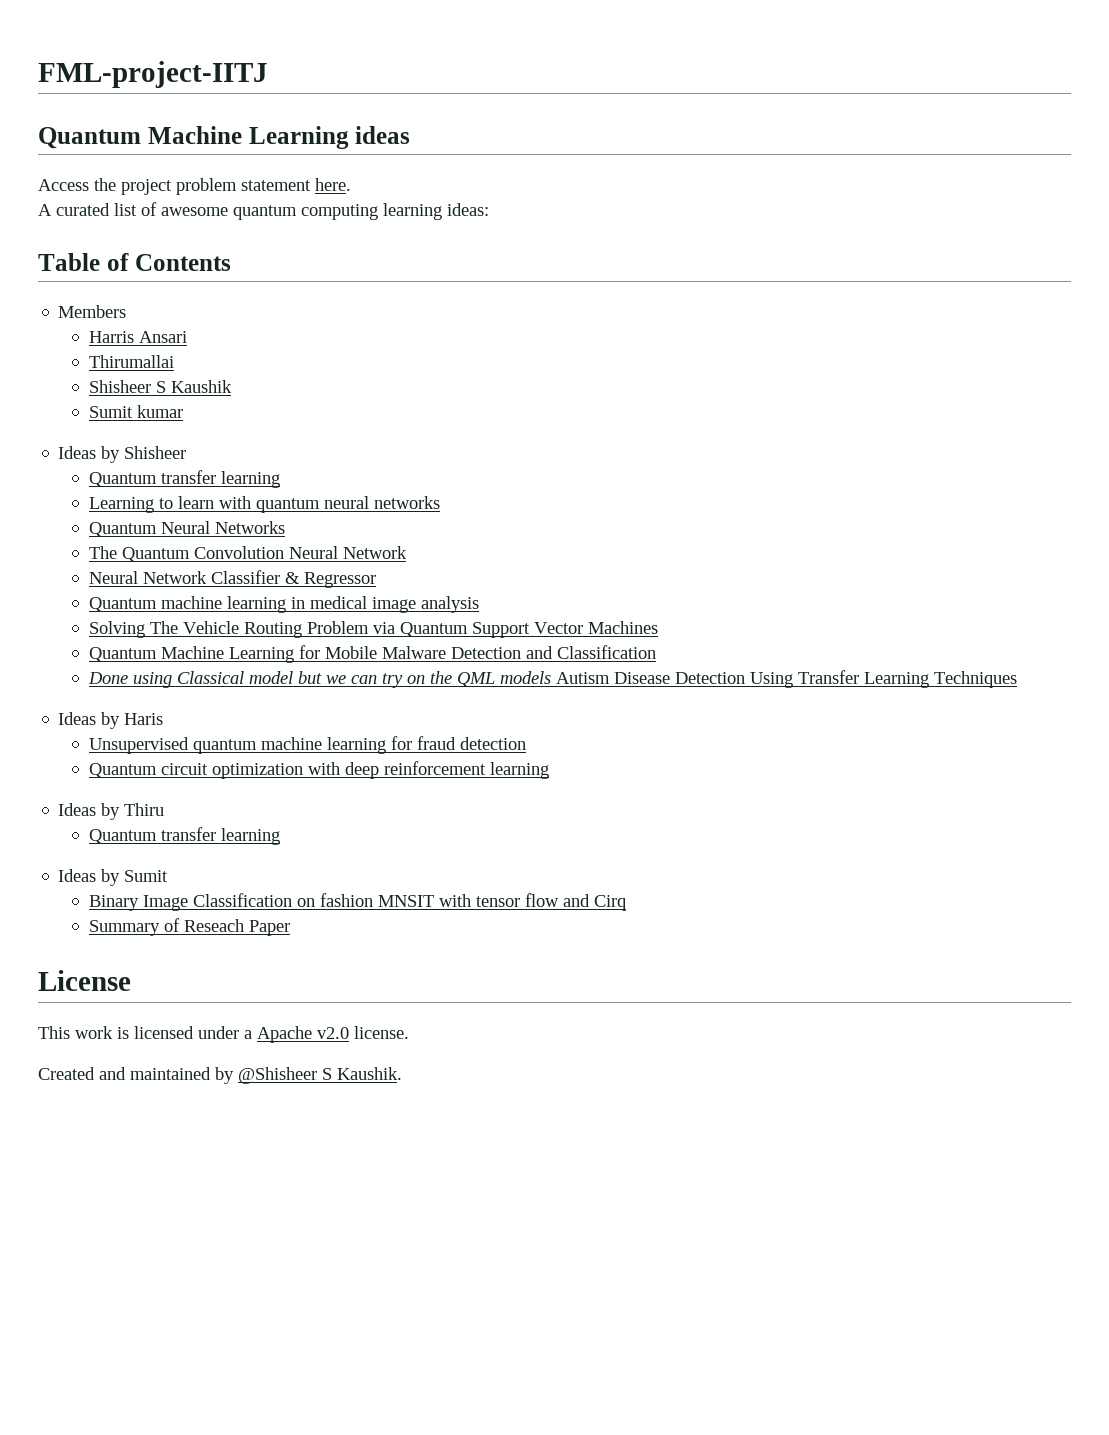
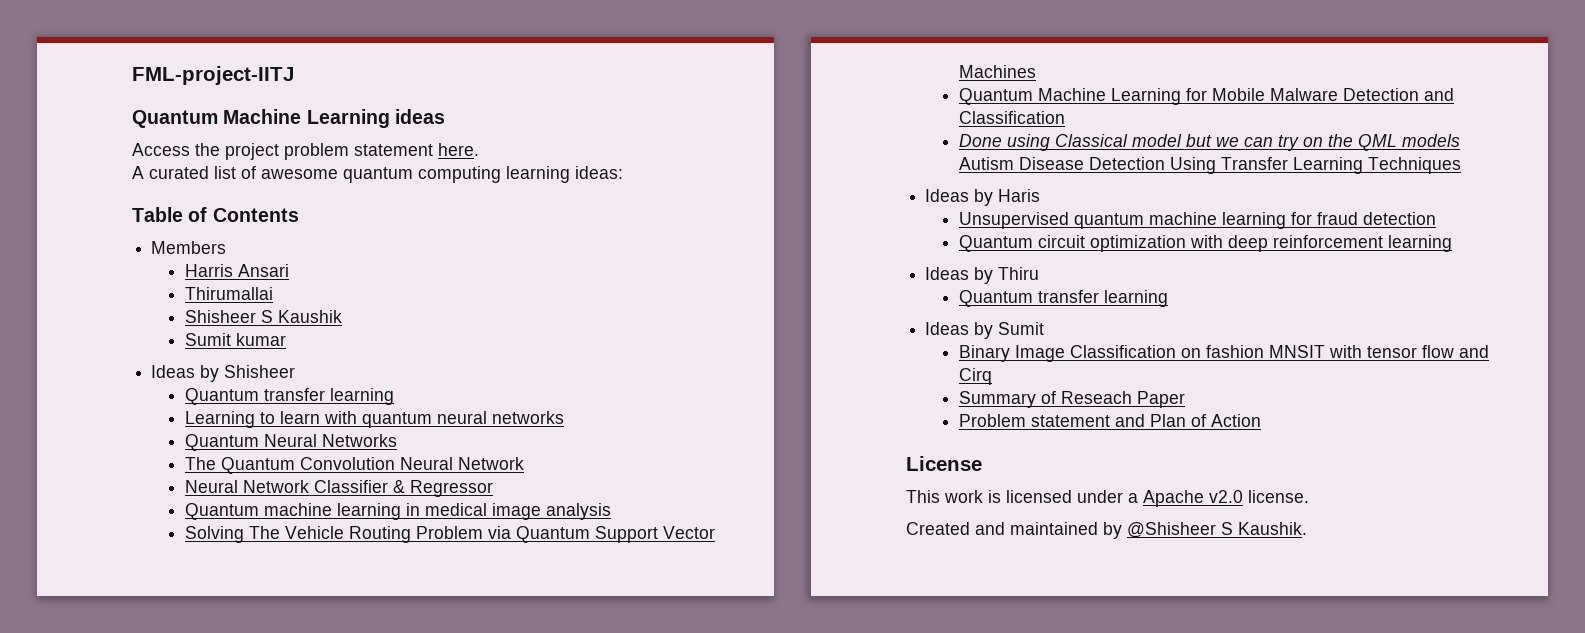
(291, 928) none -> [959,414,1262,427] // Problem statement and Plan of Action

